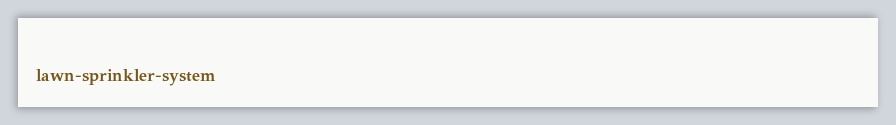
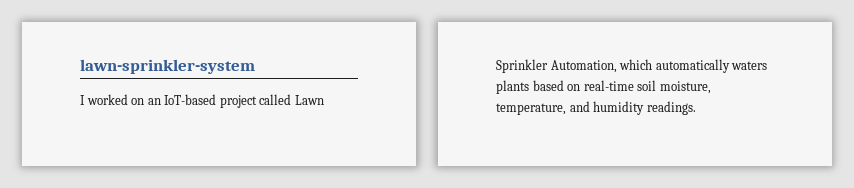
(216, 77) none -> [80,94,324,108] [496,59,768,73] [496,80,711,94] [496,101,696,115] // I worked on an IoT-based project called Lawn Sprinkler Automation, which automatically waters plants based on real-time soil moisture, temperature, and humidity readings.

